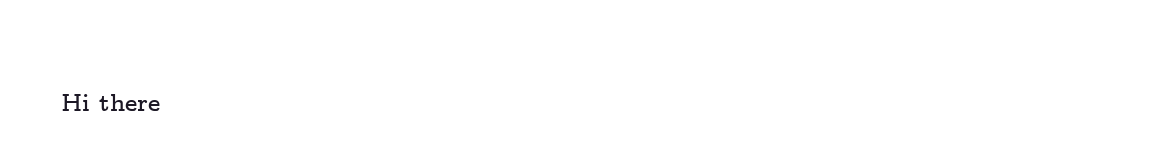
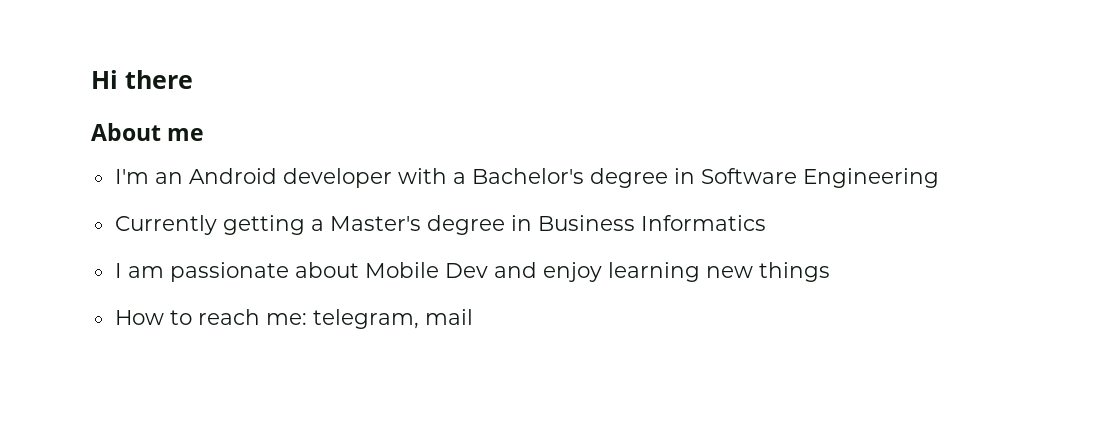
(160, 102) none -> [91,123,205,141] [114,168,939,188] [114,215,766,235] [114,262,830,282] [114,309,473,329] // About me // I'm an Android developer with a Bachelor's degree in Software Engineering // Currently getting a Master's degree in Business Informatics // I am passionate about Mobile Dev and enjoy learning new things // How to reach me: telegram, mail

